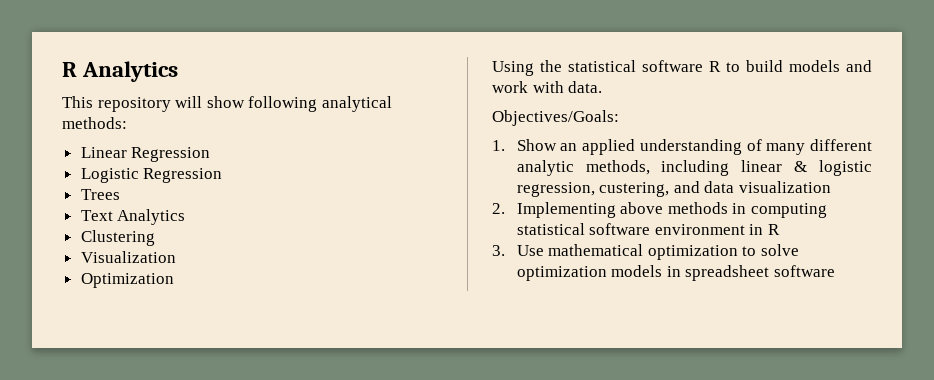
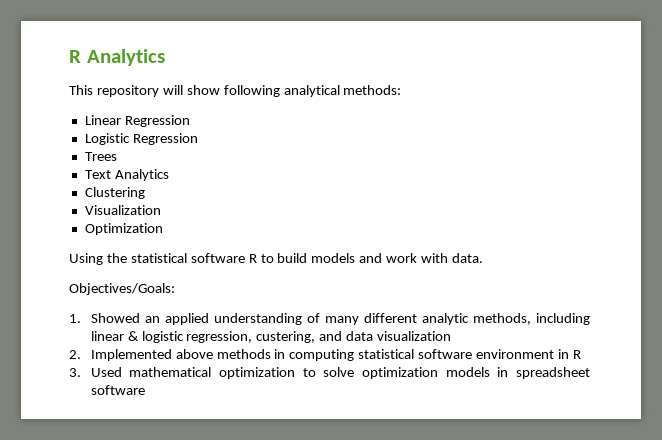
[516,139,557,151] Show -> [90,313,140,323] Showed
[516,202,616,218] Implementing -> [90,349,172,361] Implemented
[516,245,544,256] Use -> [90,367,122,377] Used

